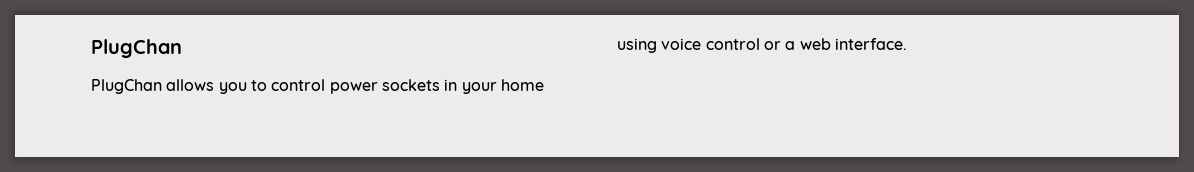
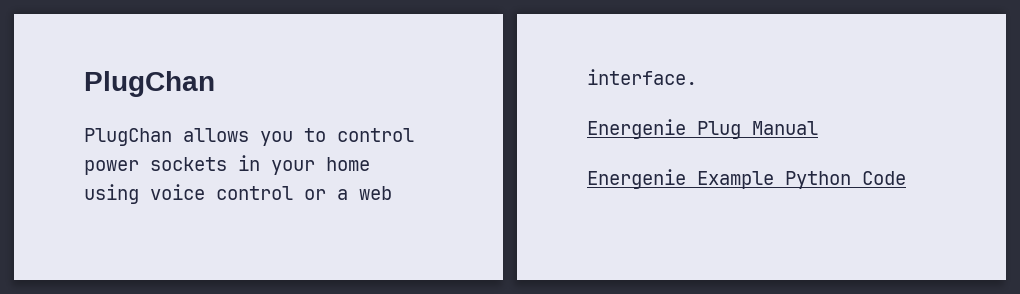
(907, 44) none -> [587,119,818,139] [587,169,906,189] // Energenie Plug Manual // Energenie Example Python Code

